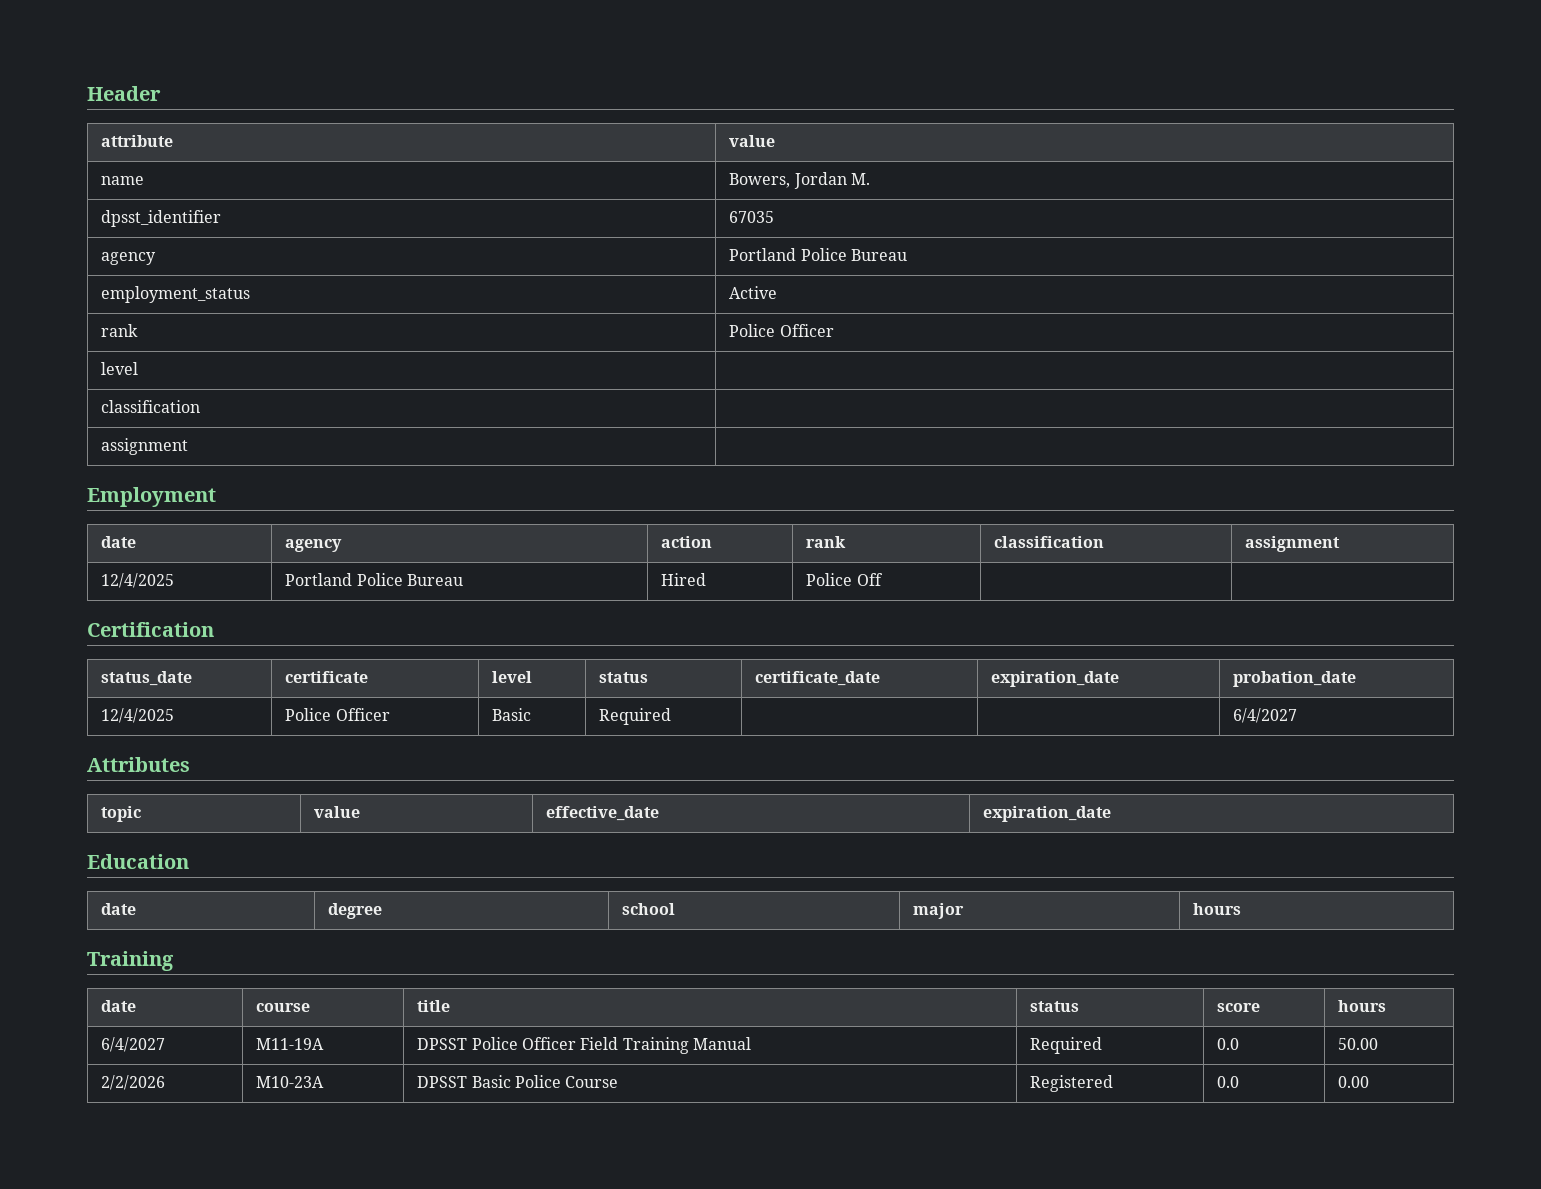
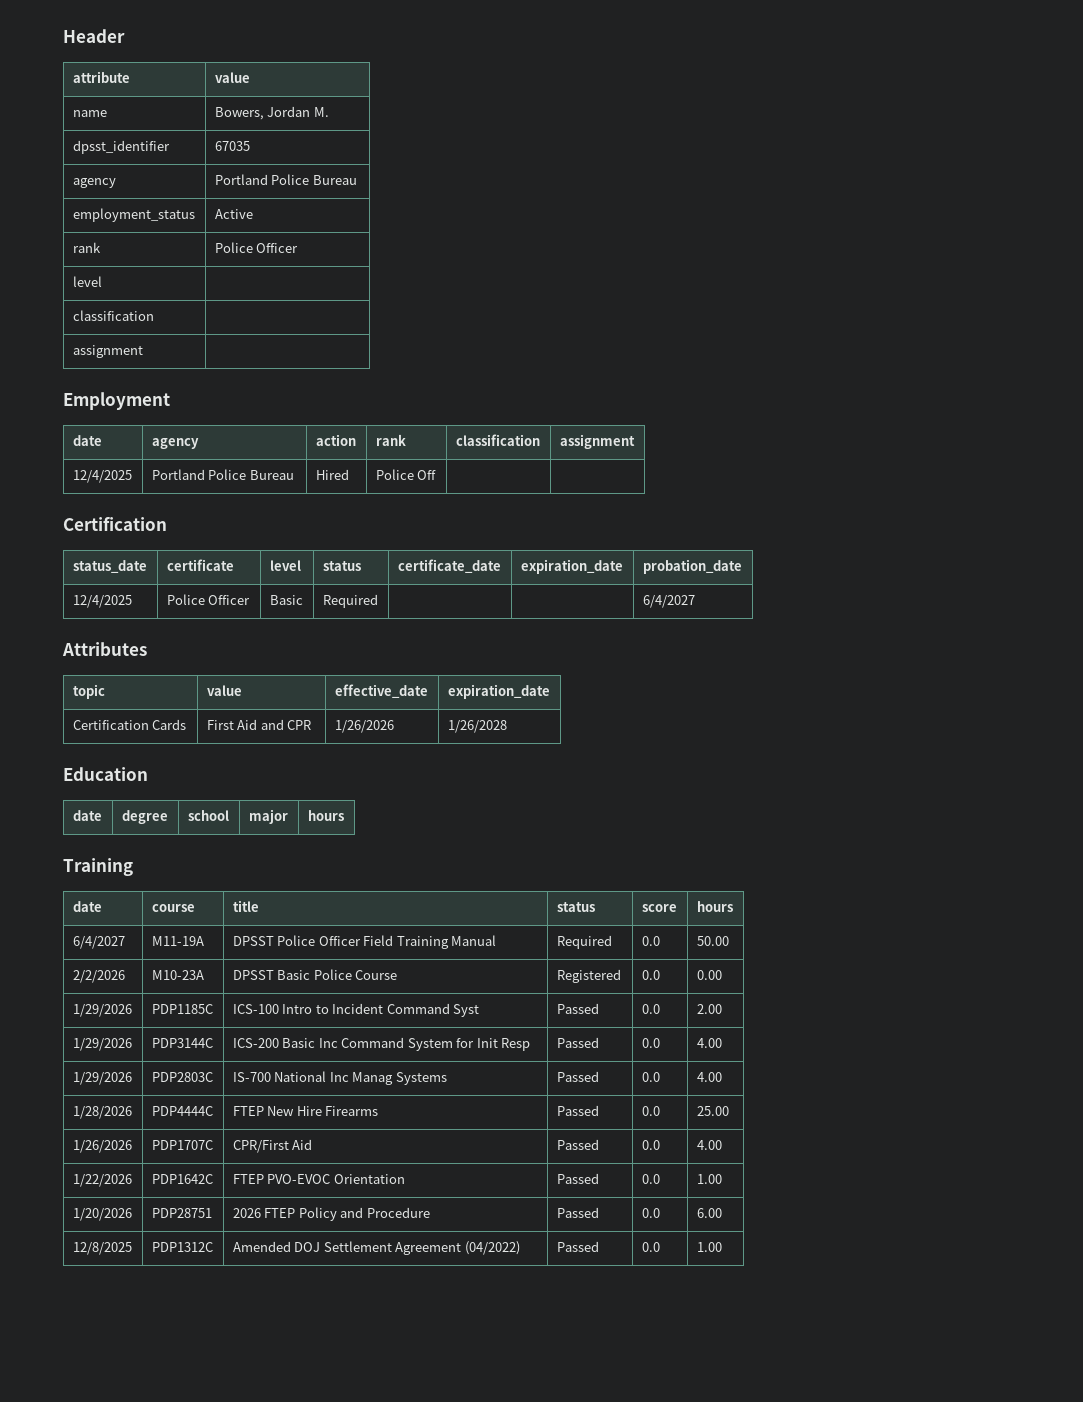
(1112, 814) none -> [72,719,187,730] [206,719,312,730] [334,720,394,733] [447,720,507,733] // Certification Cards | First Aid and CPR | 1/26/2026 | 1/26/2028
(1370, 1082) none -> [72,1004,132,1017] [151,1004,213,1014] [232,1003,480,1017] [556,1003,599,1014] [641,1004,660,1014] [696,1004,722,1014] [72,1038,132,1051] [151,1038,213,1048] [232,1037,531,1051] [556,1037,599,1048] [641,1038,660,1048] [696,1038,722,1048] [72,1072,132,1085] [151,1072,213,1082] [232,1071,447,1085] [556,1071,599,1082] [641,1072,660,1082] [696,1072,722,1082] [72,1106,132,1119] [151,1106,213,1116] [232,1106,379,1116] [556,1105,599,1116] [641,1106,660,1116] [696,1106,729,1116] [72,1140,132,1153] [151,1140,213,1150] [232,1139,313,1153] [556,1139,599,1150] [641,1140,660,1150] [696,1140,722,1150] [72,1174,132,1187] [151,1174,213,1184] [232,1174,405,1184] [556,1173,599,1184] [641,1174,660,1184] [696,1174,722,1184] [72,1208,132,1221] [151,1208,212,1218] [232,1207,430,1221] [556,1207,599,1218] [641,1208,660,1218] [696,1208,722,1218] [72,1242,132,1255] [151,1242,213,1252] [232,1241,520,1255] [556,1241,599,1252] [641,1242,660,1252] [696,1242,722,1252] // 1/29/2026 | PDP1185C | ICS-100 Intro to Incident Command Syst | Passed | 0.0 | 2.00 // 1/29/2026 | PDP3144C | ICS-200 Basic Inc Command System for Init Resp | Passed | 0.0 | 4.00 // 1/29/2026 | PDP2803C | IS-700 National Inc Manag Systems | Passed | 0.0 | 4.00 // 1/28/2026 | PDP4444C | FTEP New Hire Firearms | Passed | 0.0 | 25.00 // 1/26/2026 | PDP1707C | CPR/First Aid | Passed | 0.0 | 4.00 // 1/22/2026 | PDP1642C | FTEP PVO-EVOC Orientation | Passed | 0.0 | 1.00 // 1/20/2026 | PDP28751 | 2026 FTEP Policy and Procedure | Passed | 0.0 | 6.00 // 12/8/2025 | PDP1312C | Amended DOJ Settlement Agreement (04/2022) | Passed | 0.0 | 1.00

